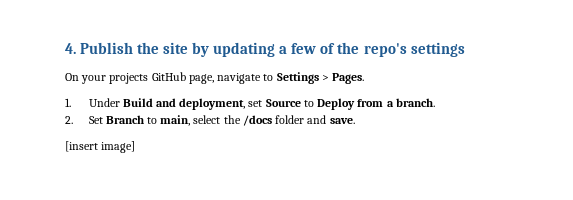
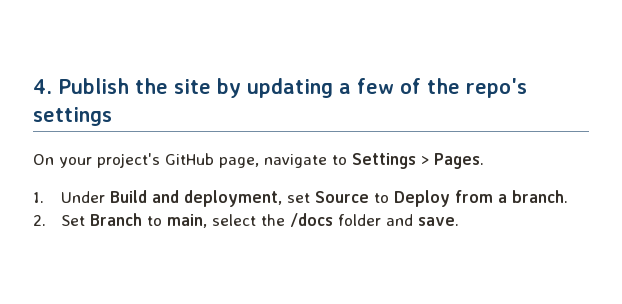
[109,73,149,84] projects -> [97,153,160,168] project's
[65,141,136,153] // [insert image] -> (459, 221) none

